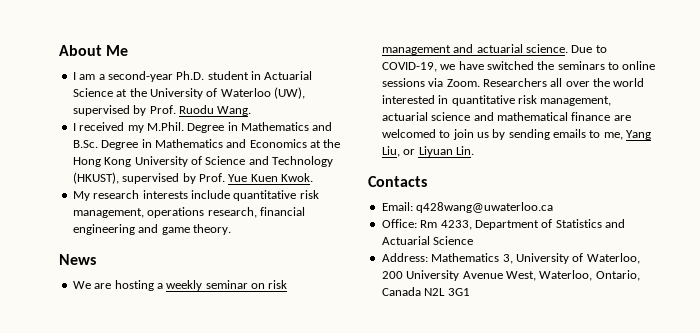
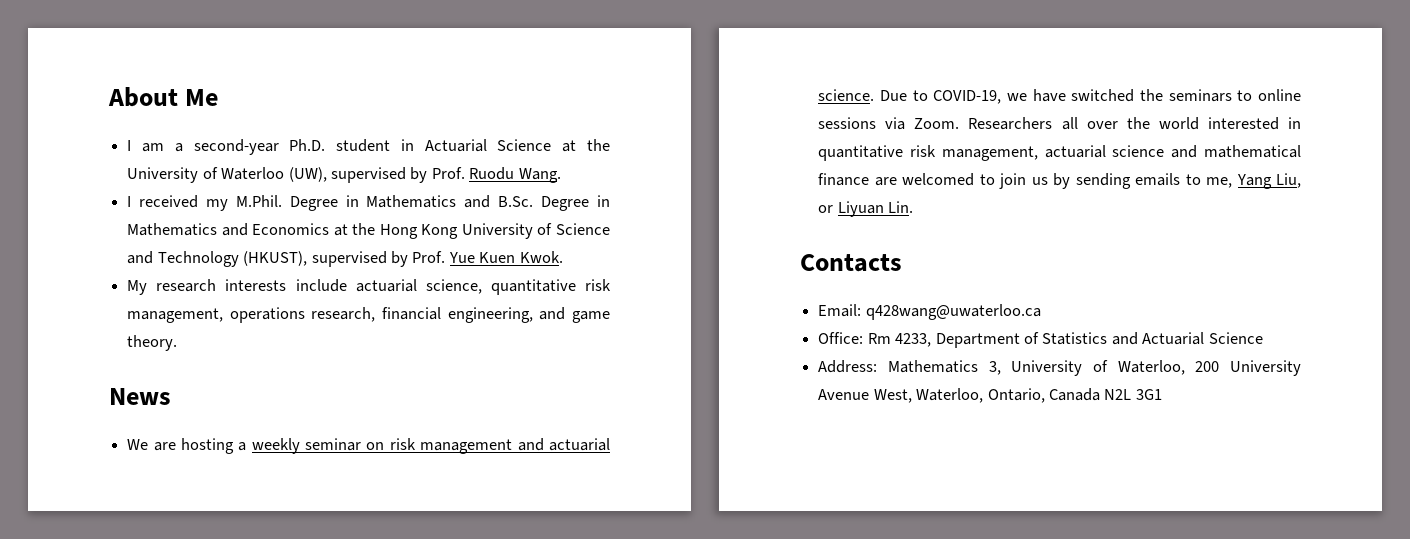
(230, 194) none -> [355,279,482,294] actuarial science,
[72,224,135,235] engineering -> [447,307,533,323] engineering,

